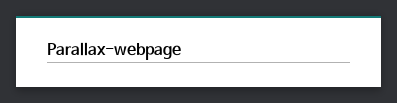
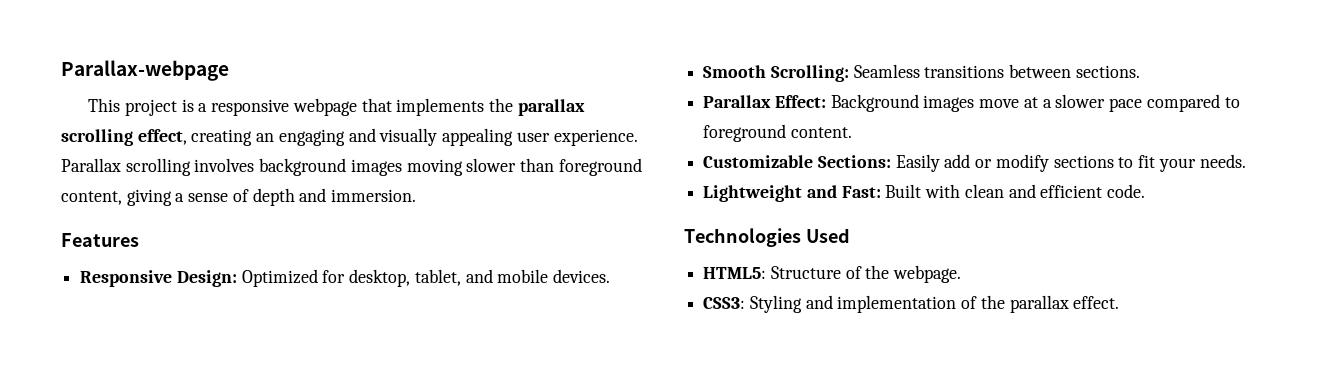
(181, 51) none -> [88,98,585,116] [61,128,638,146] [61,158,642,176] [61,188,417,206] [61,233,139,247] [80,269,611,287] [703,64,1140,82] [703,94,1240,112] [703,124,852,142] [703,154,1246,172] [703,184,1146,202] [684,228,850,247] [703,265,962,283] [703,295,1120,313] // This project is a responsive webpage that implements the parallax scrolling effect, creating an engaging and visually appealing user experience. Parallax scrolling involves background images moving slower than foreground content, giving a sense of depth and immersion. // Features // Responsive Design: Optimized for desktop, tablet, and mobile devices. // Smooth Scrolling: Seamless transitions between sections. // Parallax Effect: Background images move at a slower pace compared to foreground content. // Customizable Sections: Easily add or modify sections to fit your needs. // Lightweight and Fast: Built with clean and efficient code. // Technologies Used // HTML5: Structure of the webpage. // CSS3: Styling and implementation of the parallax effect.

